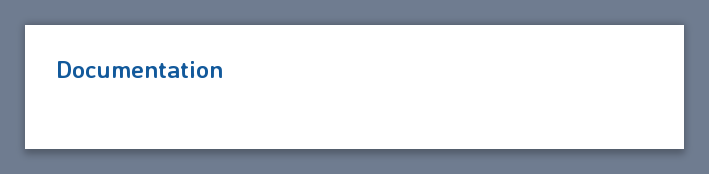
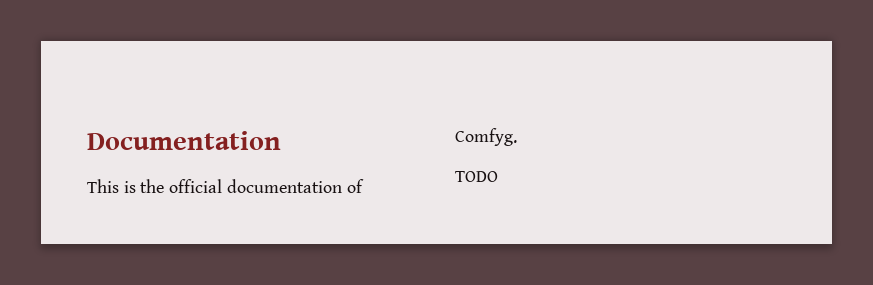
(223, 69) none -> [87,179,364,193] [455,128,517,146] [455,171,498,182] // This is the official documentation of Comfyg. // TODO

